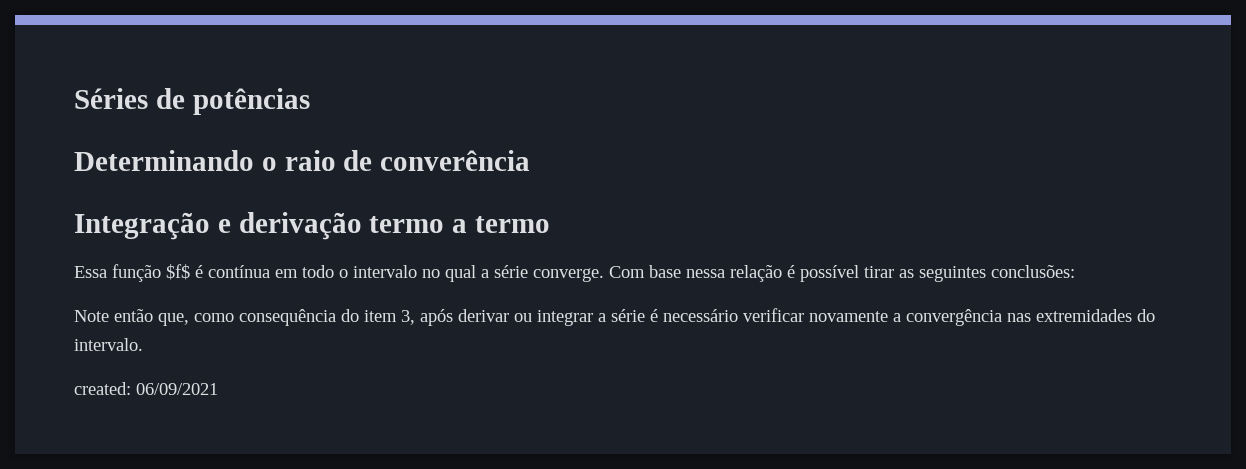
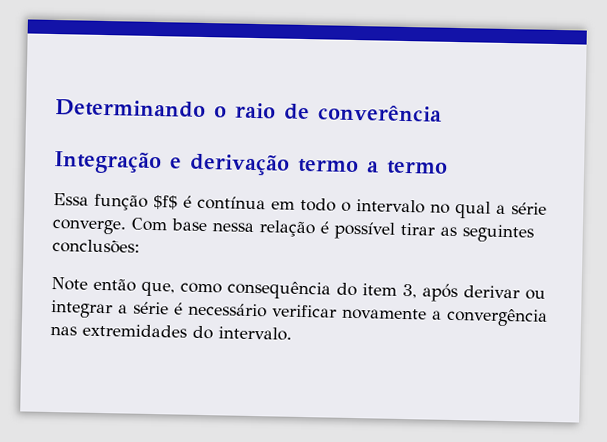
[74,88,310,115] Séries de potências // -> (55, 109) none
[74,382,218,395] // created: 06/09/2021 -> (292, 333) none

